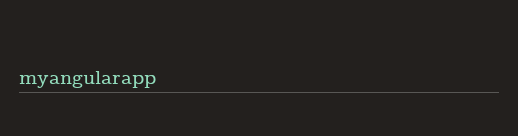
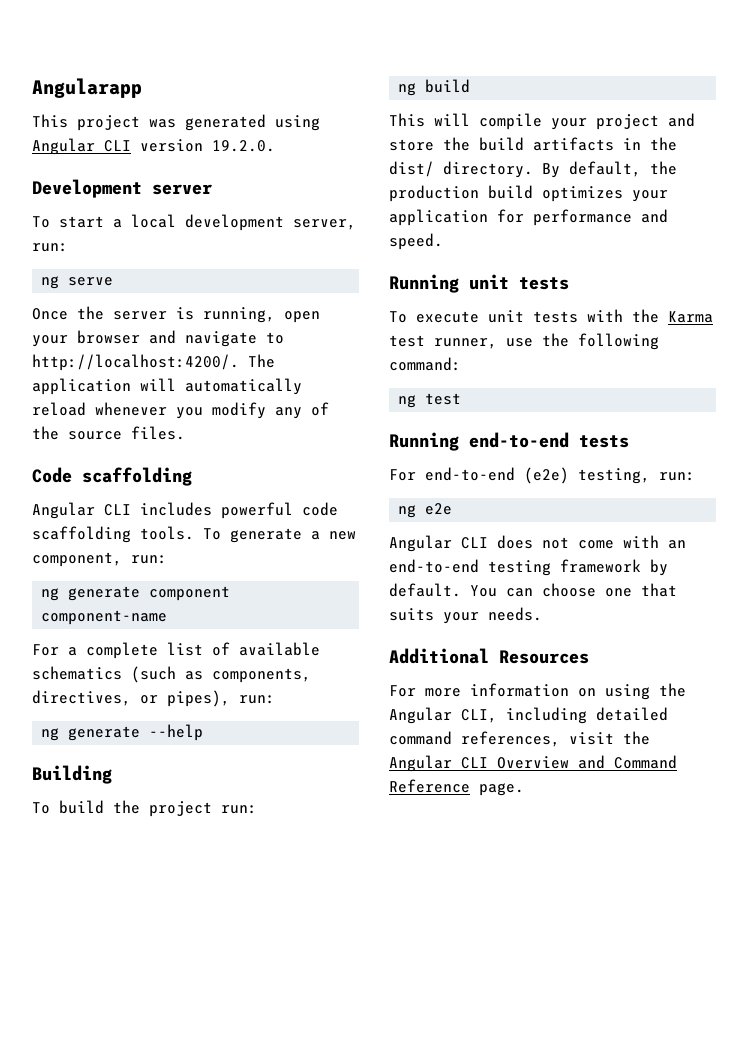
[19,71,156,88] myangularapp -> [32,78,142,98] [32,114,320,131] [32,138,275,155] [32,179,212,198] [32,214,356,231] [32,243,68,252] [41,276,114,289] [32,306,320,323] [32,330,284,347] [32,354,275,371] [32,378,302,395] [32,402,329,419] [32,426,185,440] [32,467,192,486] [32,502,338,519] [32,526,356,543] [32,552,167,567] [41,586,231,601] [41,610,168,625] [32,642,320,659] [32,666,311,683] [32,690,275,707] [41,724,204,741] [32,765,112,784] [32,800,257,817] [398,79,471,96] [389,113,695,130] [389,137,677,151] [389,161,677,178] [389,185,668,202] [389,209,668,226] [389,233,443,250] [389,274,569,293] [389,309,713,323] [389,333,659,350] [389,357,461,371] [398,393,462,408] [389,432,629,451] [389,467,695,484] [398,503,453,518] [389,535,686,552] [389,559,668,576] [389,583,677,597] [389,607,542,624] [389,648,589,664] [389,683,686,700] [389,707,668,724] [389,731,650,747] [389,755,677,772] [389,779,524,796] Angularapp // This project was generated using Angular CLI version 19.2.0. // Development server // To start a local development server, run: // ng serve // Once the server is running, open your browser and navigate to http://localhost:4200/. The application will automatically reload whenever you modify any of the source files. // Code scaffolding // Angular CLI includes powerful code scaffolding tools. To generate a new component, run: // ng generate component component-name // For a complete list of available schematics (such as components, directives, or pipes), run: // ng generate --help // Building // To build the project run: // ng build // This will compile your project and store the build artifacts in the dist/ directory. By default, the production build optimizes your application for performance and speed. // Running unit tests // To execute unit tests with the Karma test runner, use the following command: // ng test // Running end-to-end tests // For end-to-end (e2e) testing, run: // ng e2e // Angular CLI does not come with an end-to-end testing framework by default. You can choose one that suits your needs. // Additional Resources // For more information on using the Angular CLI, including detailed command references, visit the Angular CLI Overview and Command Reference page.

